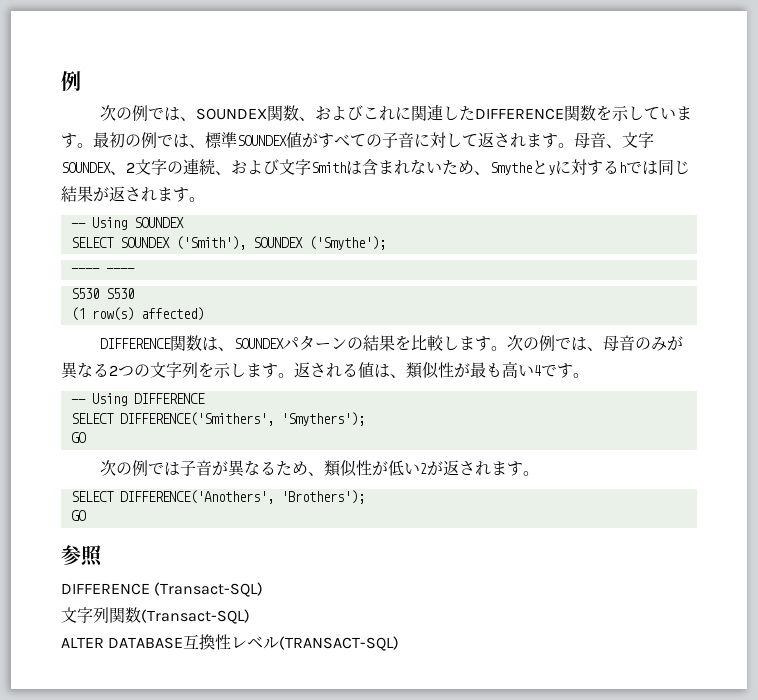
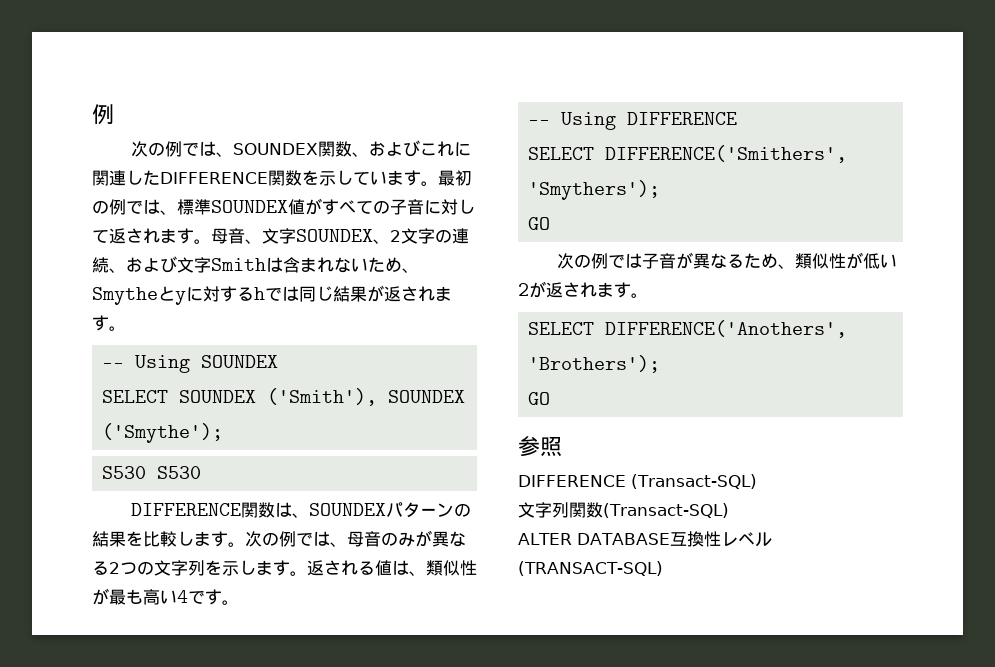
[70,268,135,273] // ---- ---- -> (224, 433) none
[70,307,204,321] // (1 row(s) affected) -> (202, 472) none

